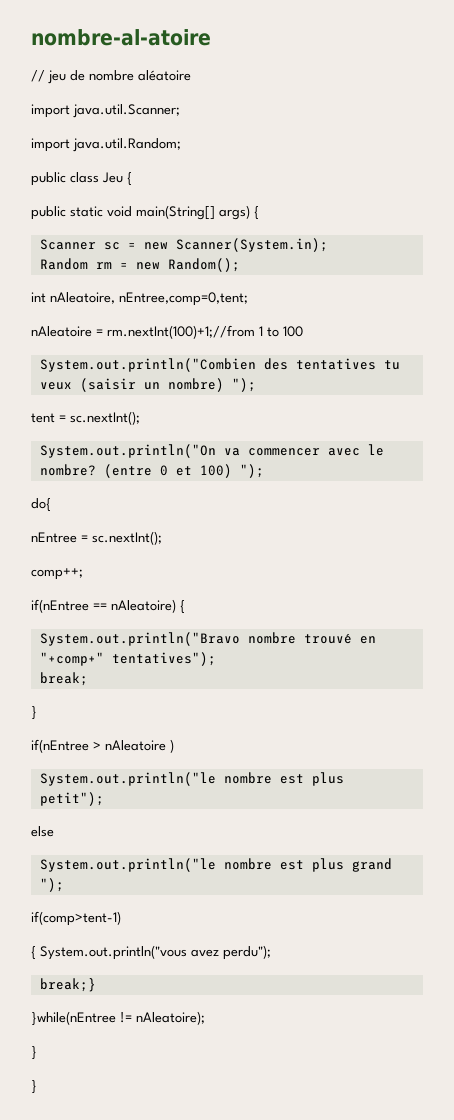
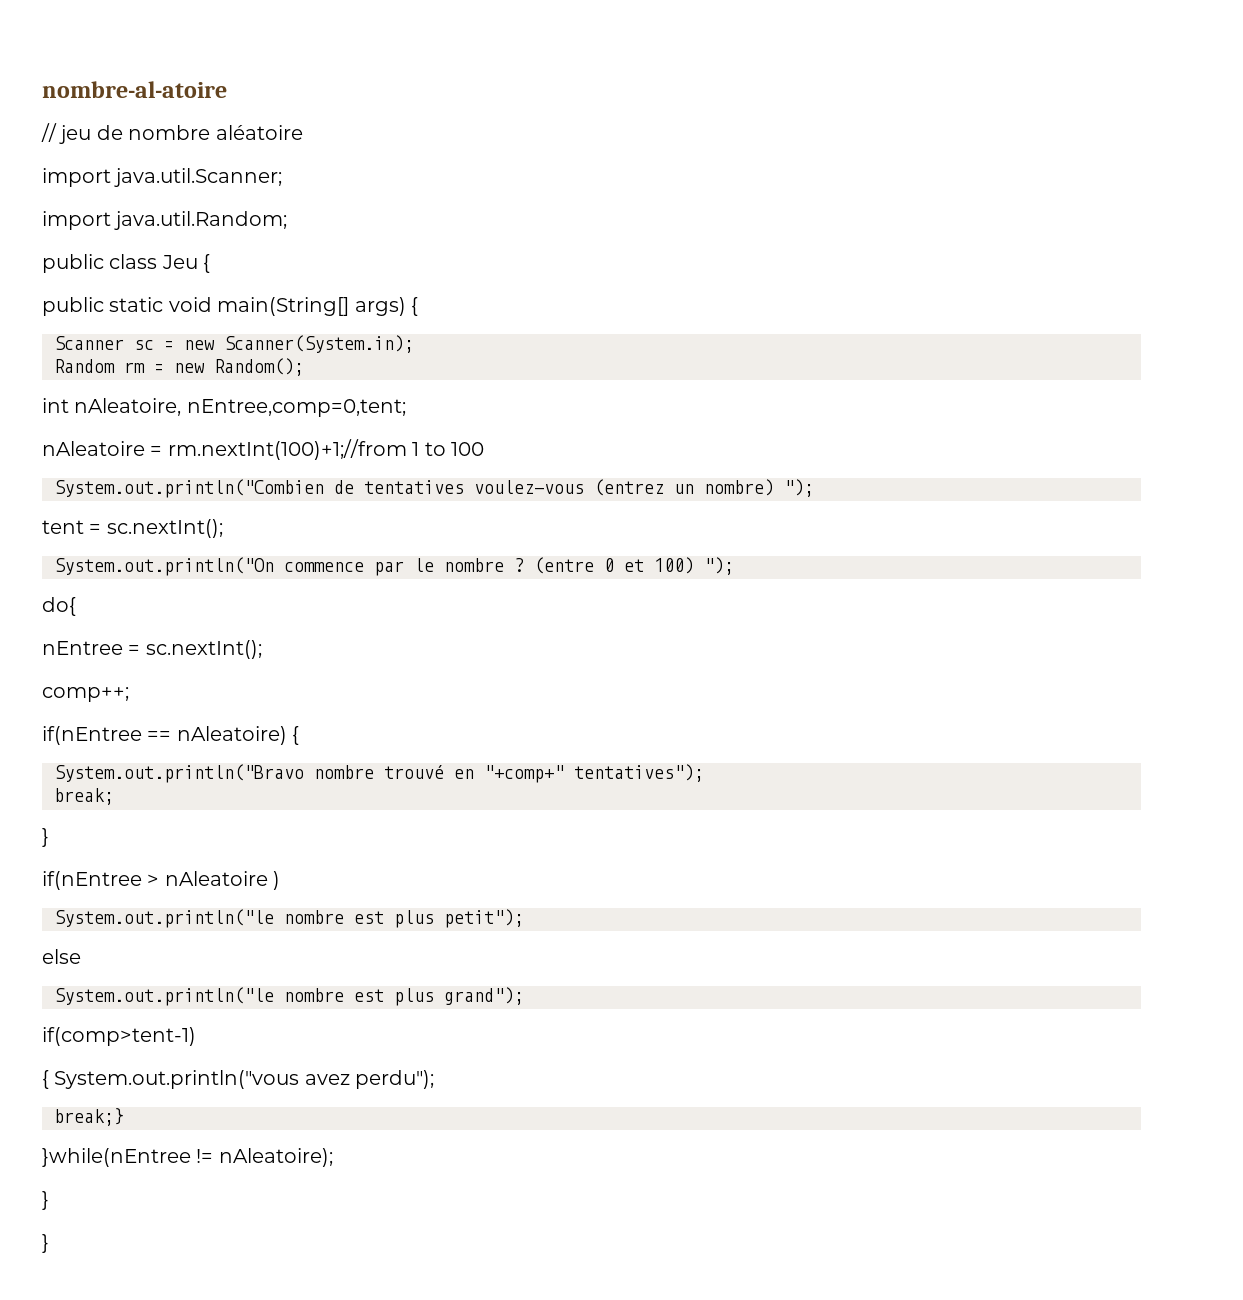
[263,358,400,370] [39,378,136,392] des tentatives tu veux (saisir -> [334,479,664,496] de tentatives voulez-vous (entrez
[223,444,384,456] [39,464,96,476] va commencer avec le nombre? -> [284,558,524,576] commence par le nombre ?
[351,858,392,872] [39,878,64,892] grand "); -> [444,987,524,1005] grand");

